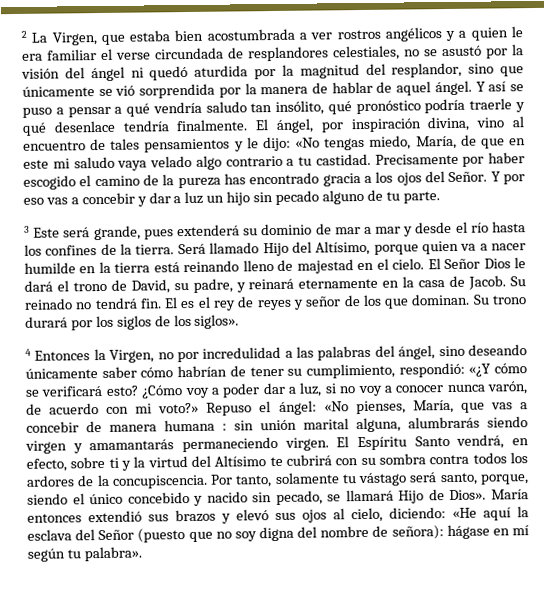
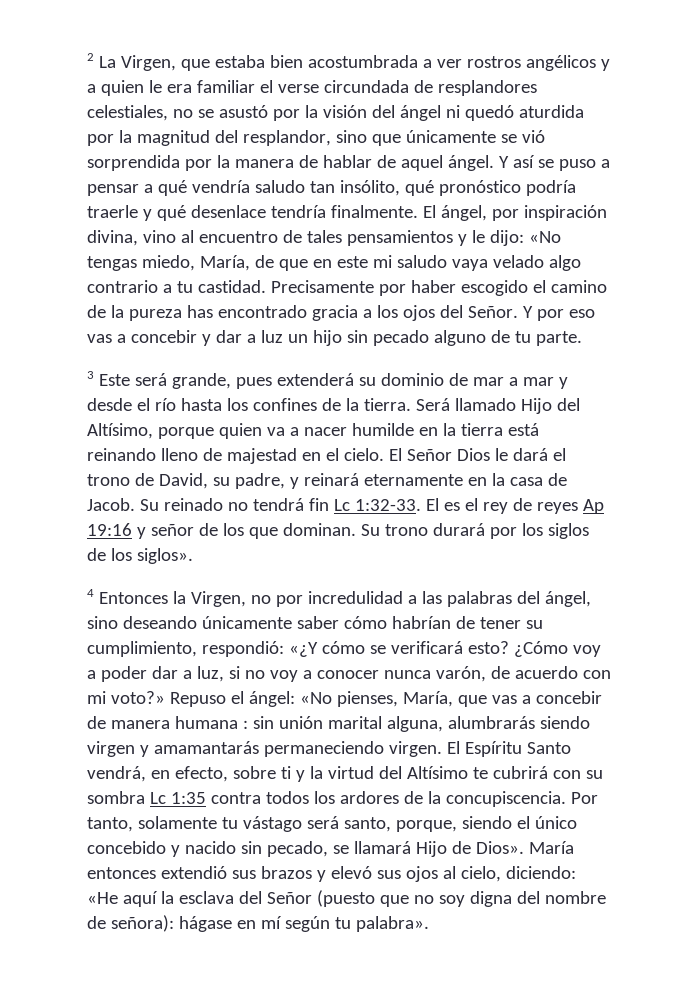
[139,298,162,309] fin. -> [308,498,421,511] fin Lc 1:32-33.
(292, 305) none -> [582,499,604,514] [87,523,132,536] Ap 19:16
(426, 459) none -> [149,792,206,804] Lc 1:35

